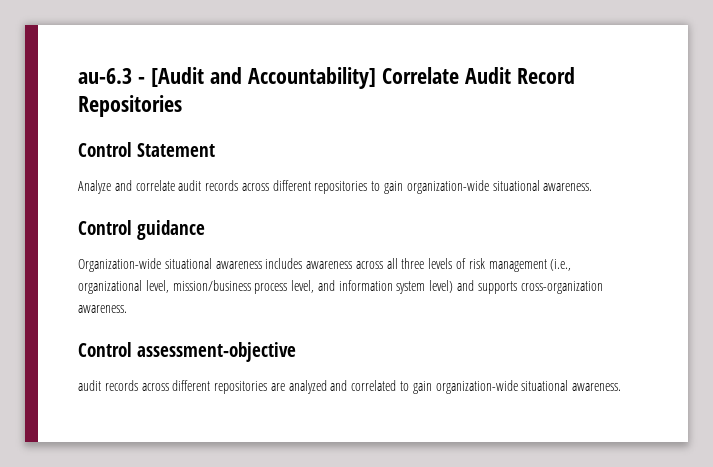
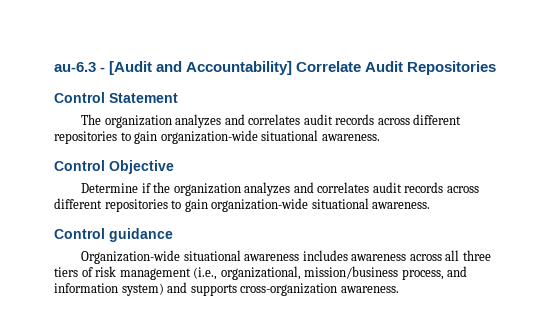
[516,67,575,84] Record -> (404, 66) none
[78,180,175,194] Analyze and correlate -> [81,114,462,128] [54,130,380,144] [54,160,174,174] [81,182,370,196] The organization analyzes and correlates audit records across different repositories to gain organization-wide situational awareness. // Control Objective // Determine if the organization analyzes and correlates
[428,258,453,269] levels -> [54,267,78,277] tiers
[78,280,603,294] [78,305,127,313] [78,342,297,362] [78,380,569,394] organizational level, mission/business process level, and information system level) and supports cross-organization awareness. // Control assessment-objective // audit records across different repositories are analyzed and correlated to gain organization-wide situational -> [220,266,468,280] [54,282,338,296] organizational, mission/business process, and information system) and supports cross-organization

